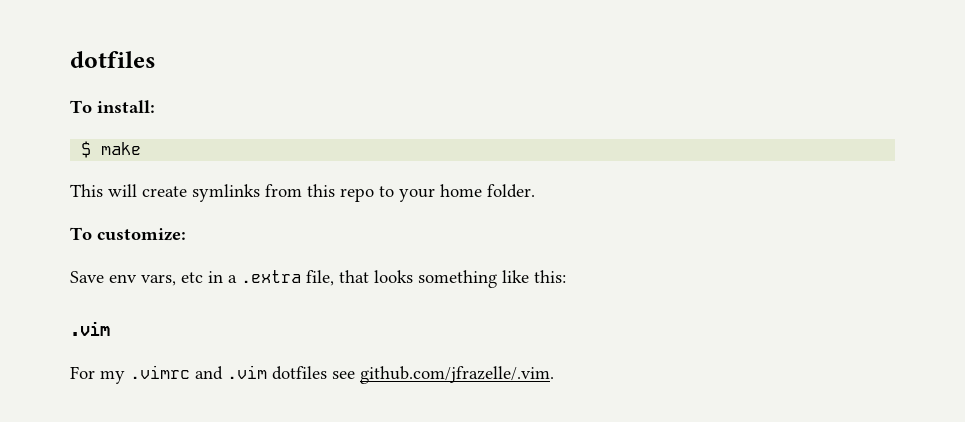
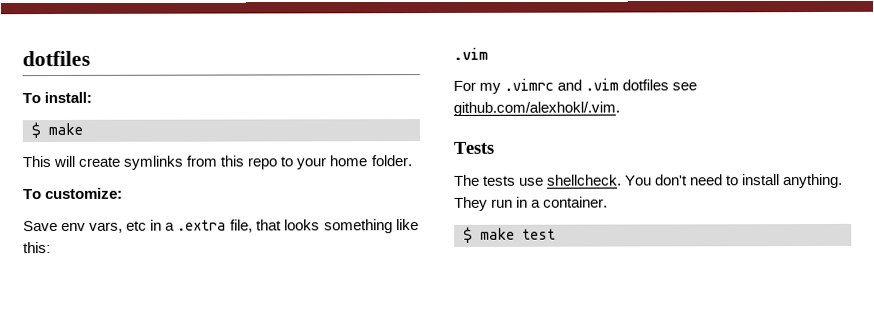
[360,366,554,384] github.com/jfrazelle/.vim. -> [453,101,620,116] [453,141,494,154] [454,173,844,189] [454,196,609,211] [463,226,556,243] github.com/alexhokl/.vim. // Tests // The tests use shellcheck. You don't need to install anything. They run in a container. // $ make test

